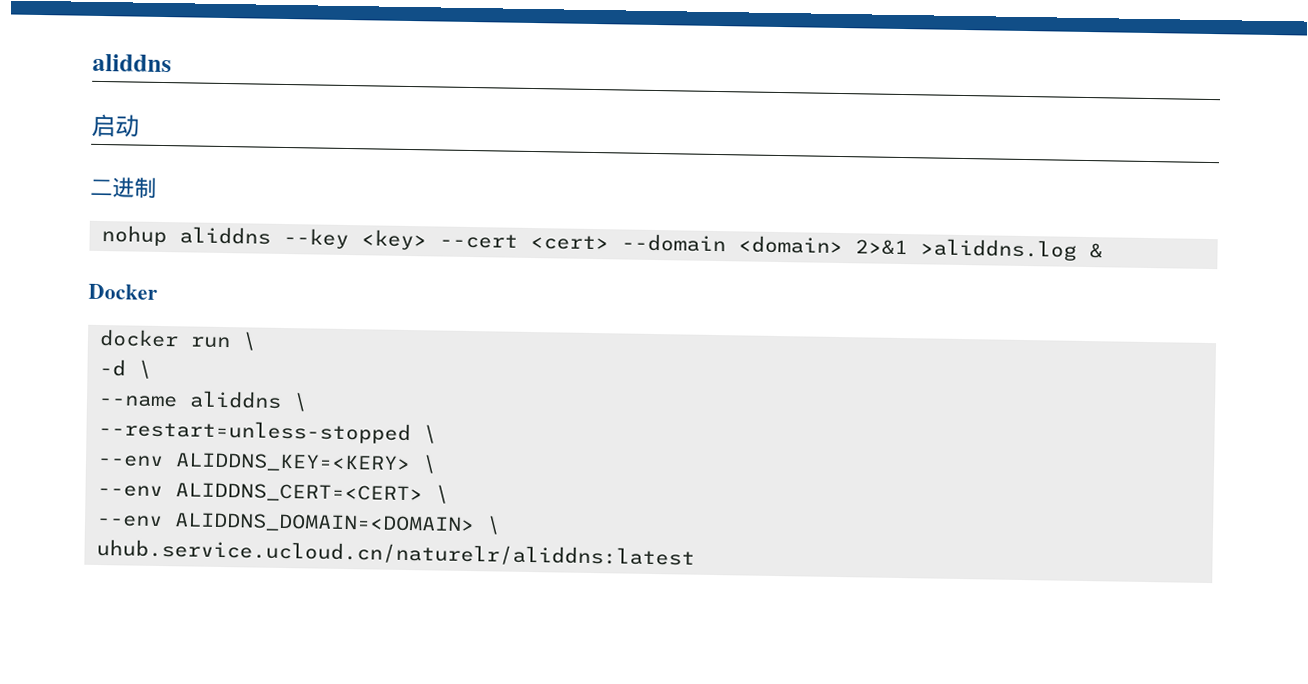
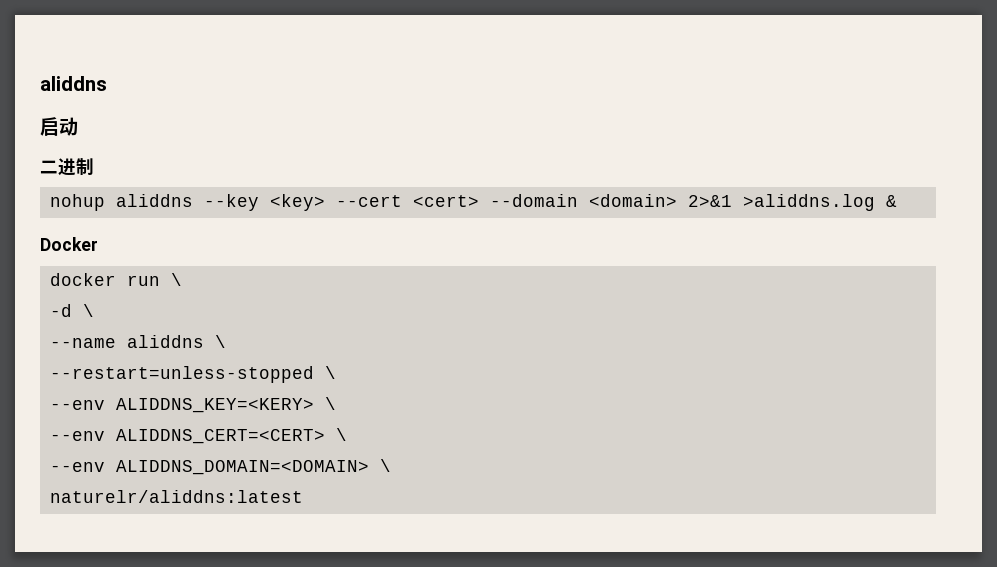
[96,538,695,568] uhub.service.ucloud.cn/naturelr/aliddns:latest -> [50,490,304,503] naturelr/aliddns:latest

